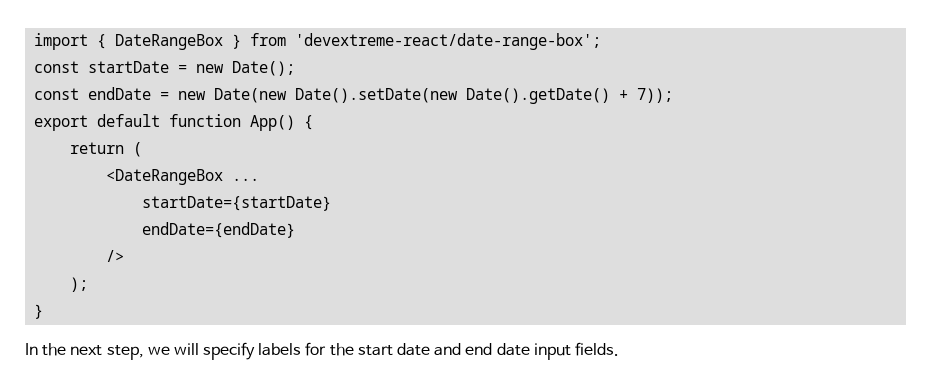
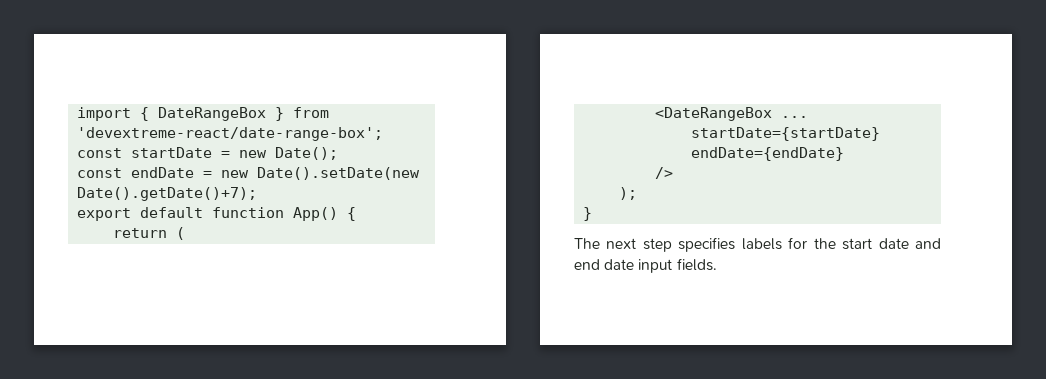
[214,88,674,104] Date(new Date().setDate(new Date().getDate() + 7)); -> [257,167,421,180] [77,187,258,201] Date().setDate(new Date().getDate()+7);
[25,342,256,360] In the next step, we will specify -> [574,237,736,252] The next step specifies

